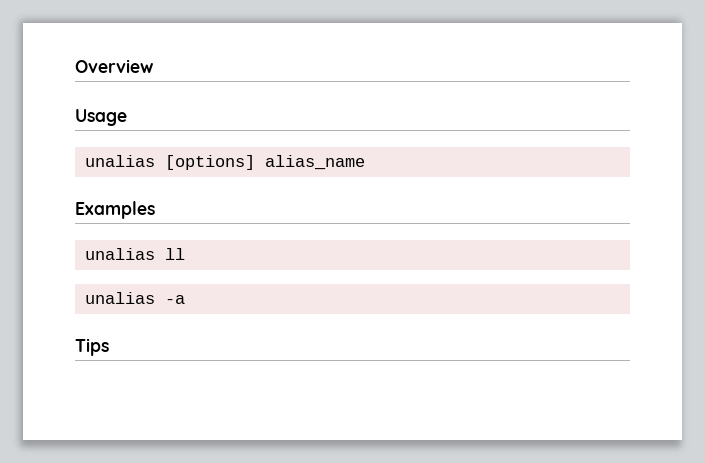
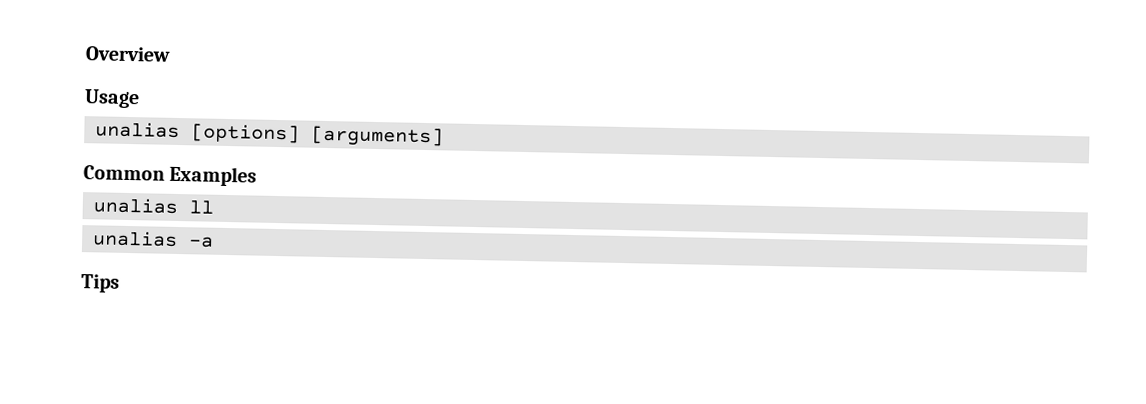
[264,155,365,170] alias_name // -> [310,125,444,148] [83,165,165,181] [arguments] // Common

